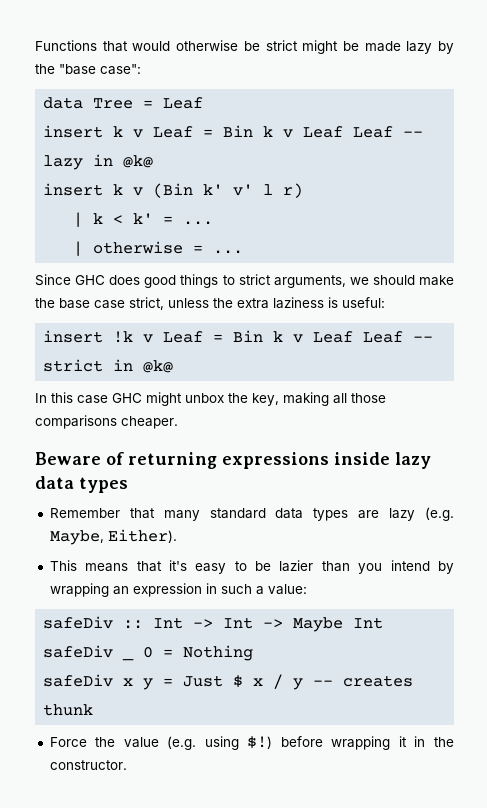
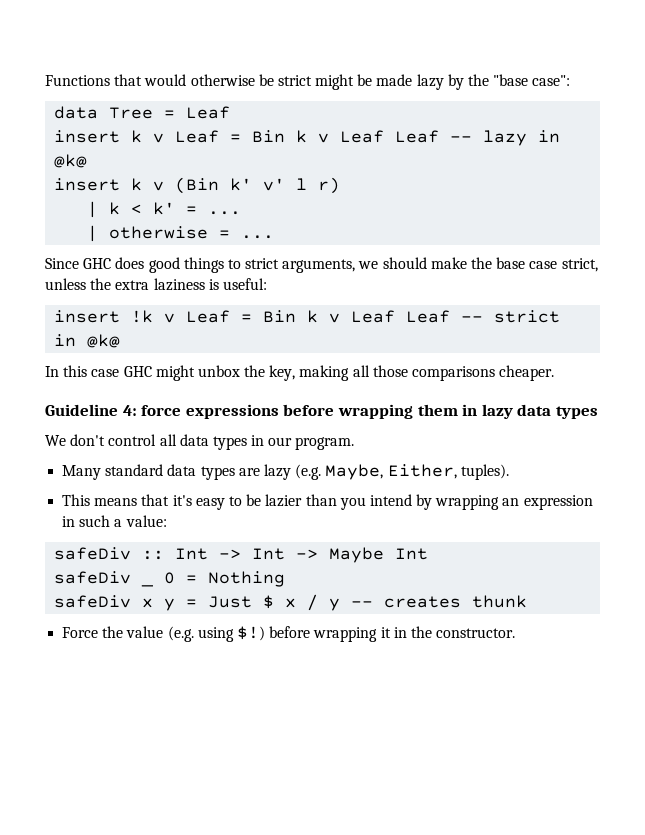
[35,452,431,469] [35,476,128,493] [49,508,200,521] Beware of returning expressions inside lazy data types // Remember that many -> [45,404,598,419] [45,434,355,450] [62,465,102,480] Guideline 4: force expressions before wrapping them in lazy data types // We don't control all data types in our program. // Many
[107,529,177,543] Either). -> [387,464,509,480] Either, tuples).

